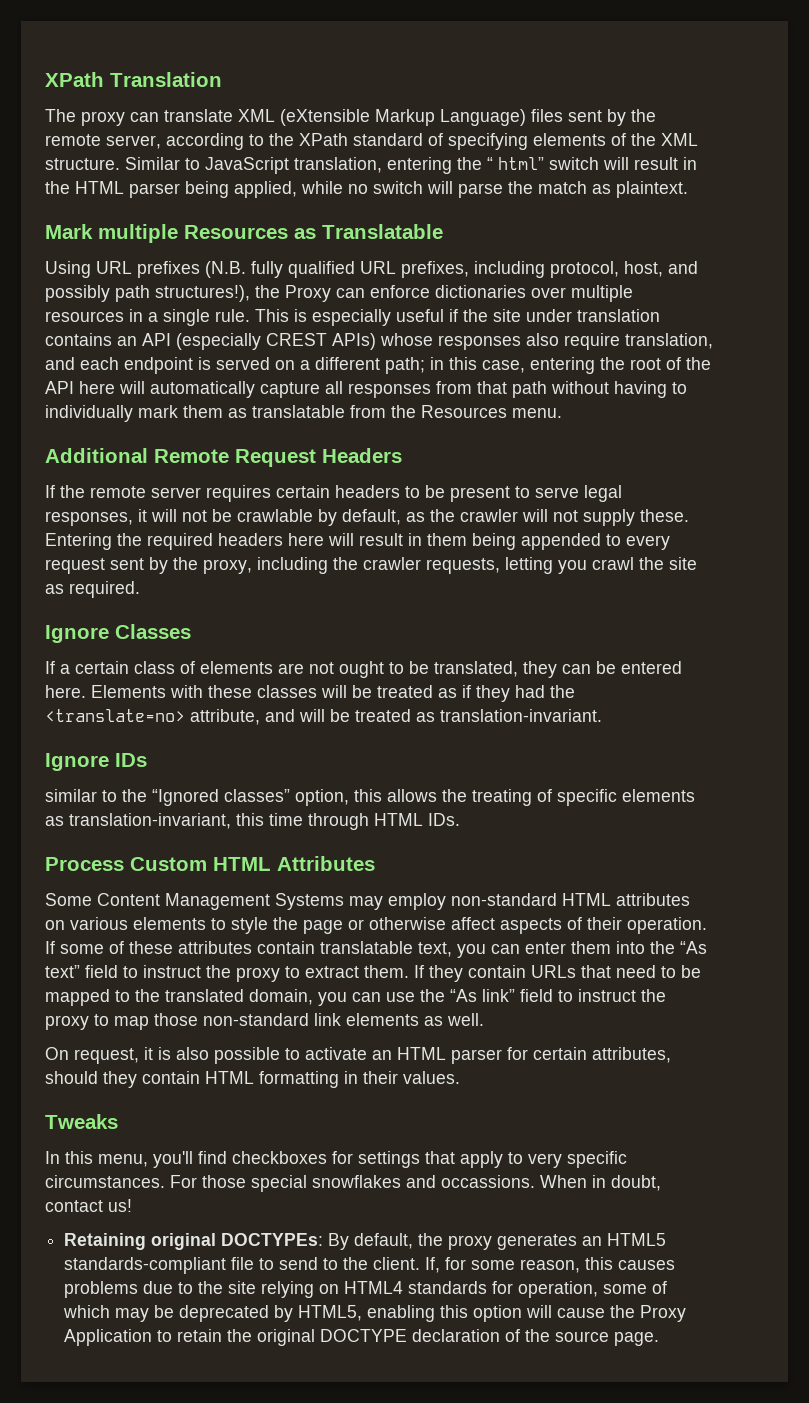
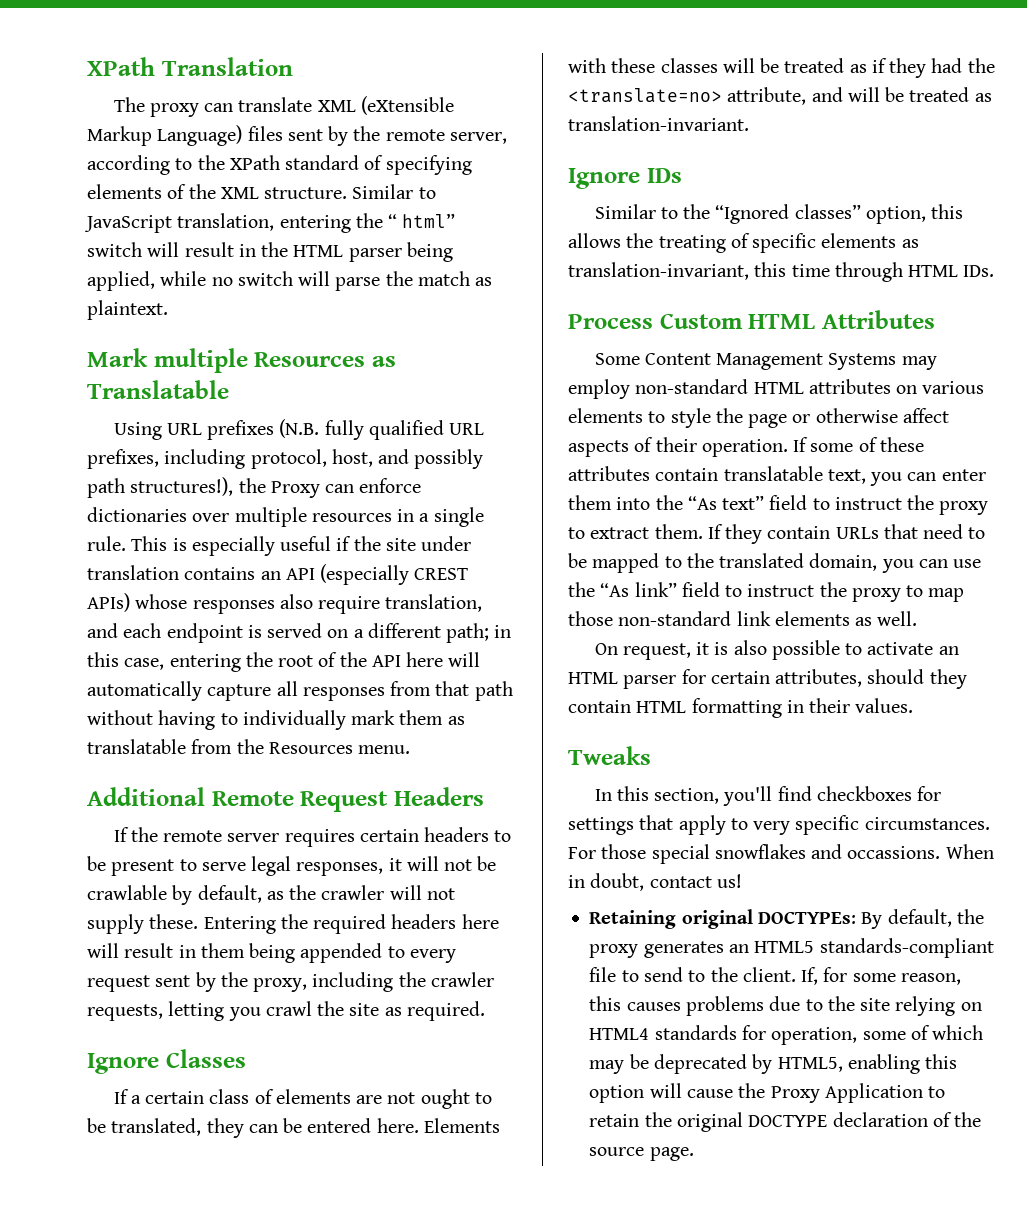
[45,789,97,802] similar -> [594,204,656,219] Similar
[98,1154,148,1167] menu, -> [654,788,720,804] section,

